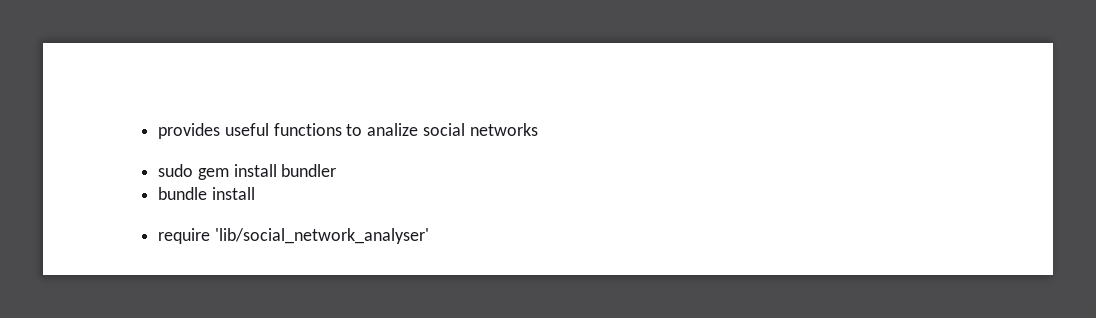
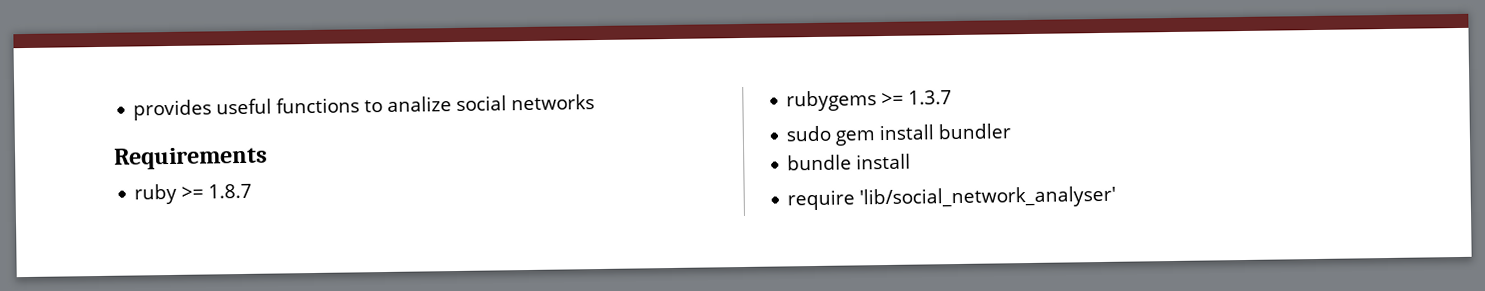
(538, 129) none -> [113,146,268,170] [134,183,253,205] [786,90,953,112] // Requirements // ruby >= 1.8.7 // rubygems >= 1.3.7

